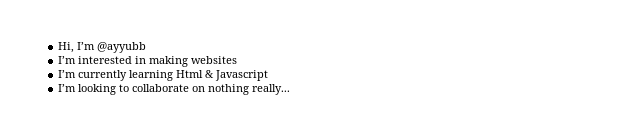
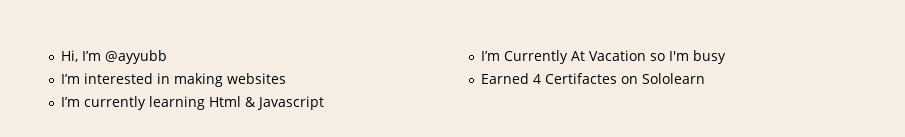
[78,84,291,95] looking to collaborate on nothing really... -> [503,50,726,64] [480,73,705,84] Currently At Vacation so I'm busy // Earned 4 Certifactes on Sololearn

